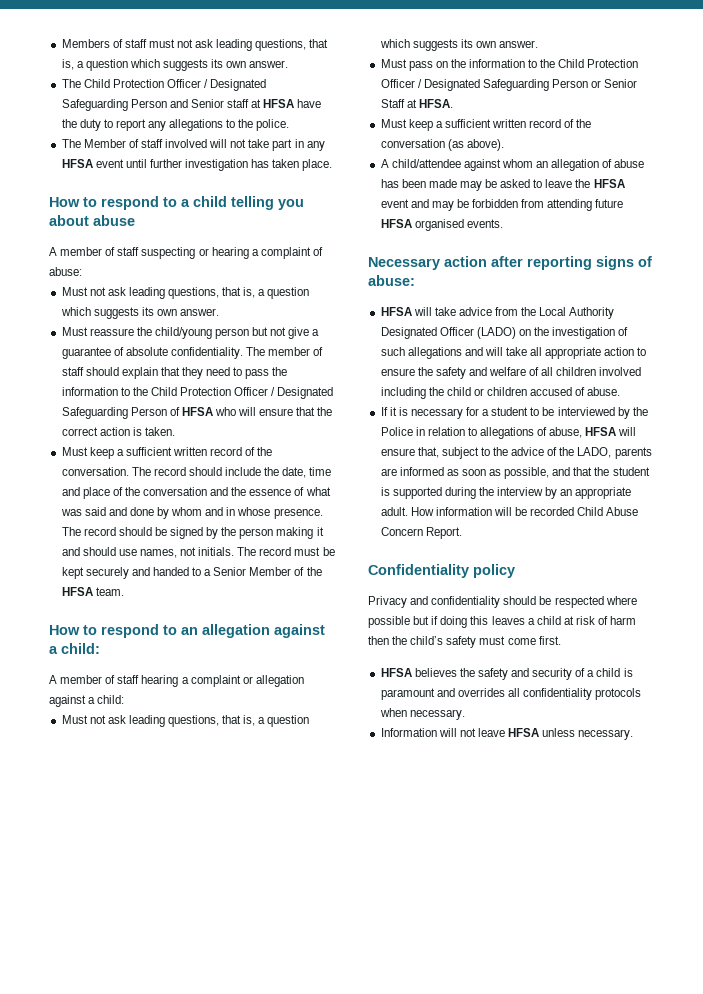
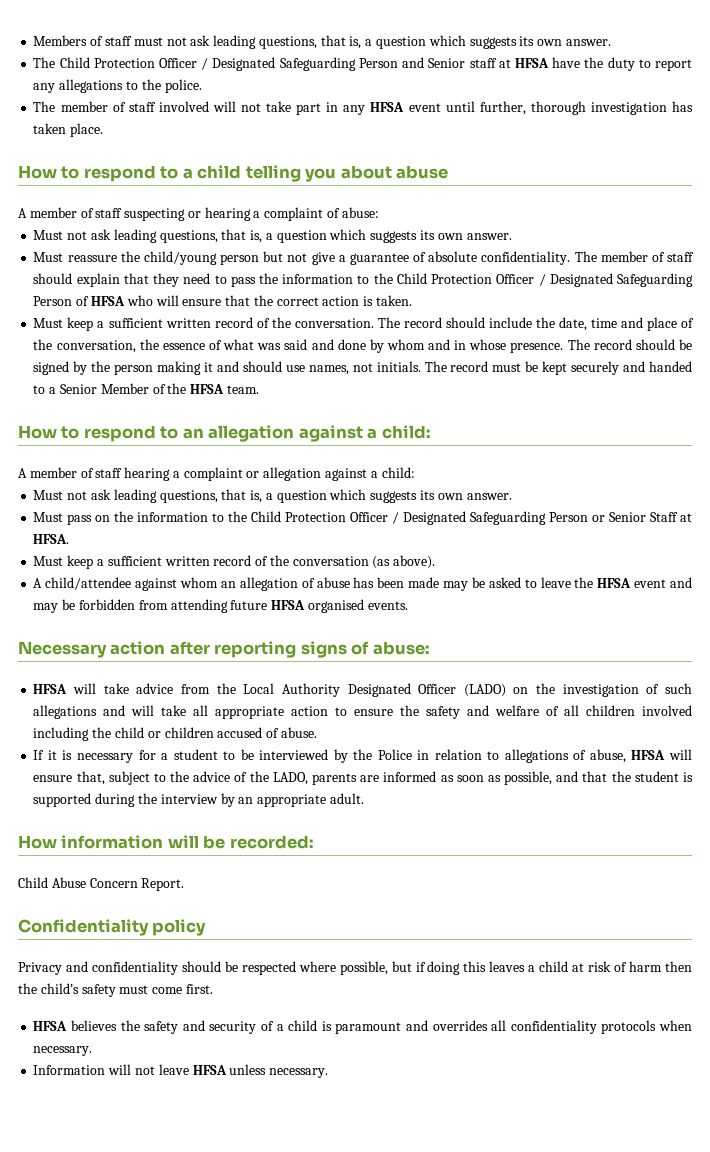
[83,139,126,148] Member -> [60,101,108,112] member
[149,159,182,168] further -> [479,101,586,115] further, thorough
[143,487,229,496] conversation and -> [56,340,136,353] conversation,
(408, 511) none -> (364, 798) //
[530,507,575,516] recorded -> [229,835,314,849] recorded: //
[368,616,410,628] possible -> [339,961,388,975] possible,

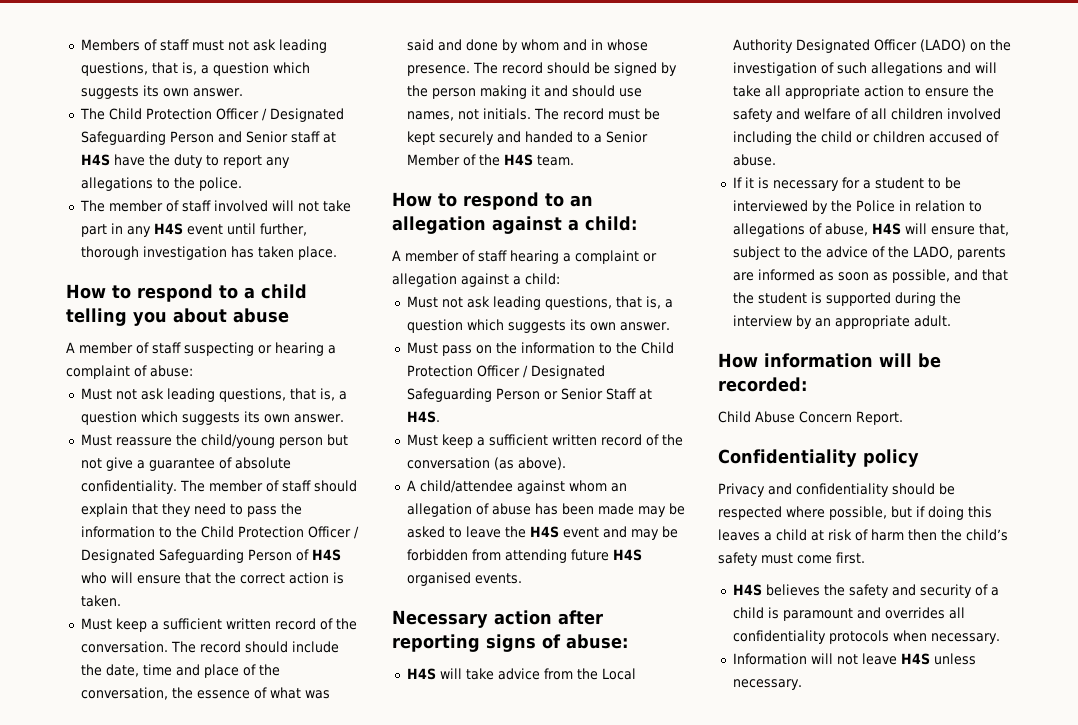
[514,58,549,68] HFSA -> [80,154,110,166] H4S
[370,102,405,112] HFSA -> [153,223,183,235] H4S
[90,296,125,306] HFSA -> [311,549,341,561] H4S
[190,384,225,394] HFSA -> [503,154,533,166] H4S
[33,534,70,544] HFSA. -> [406,411,440,423] H4S.
[597,578,632,588] HFSA -> [529,526,559,538] H4S
[271,600,306,610] HFSA -> [612,549,642,561] H4S
[33,684,68,694] HFSA -> [406,668,436,680] H4S
[631,750,666,760] HFSA -> [871,223,901,235] H4S
[33,1021,68,1031] HFSA -> [732,584,762,596] H4S
[192,1065,227,1075] HFSA -> [900,653,930,665] H4S

